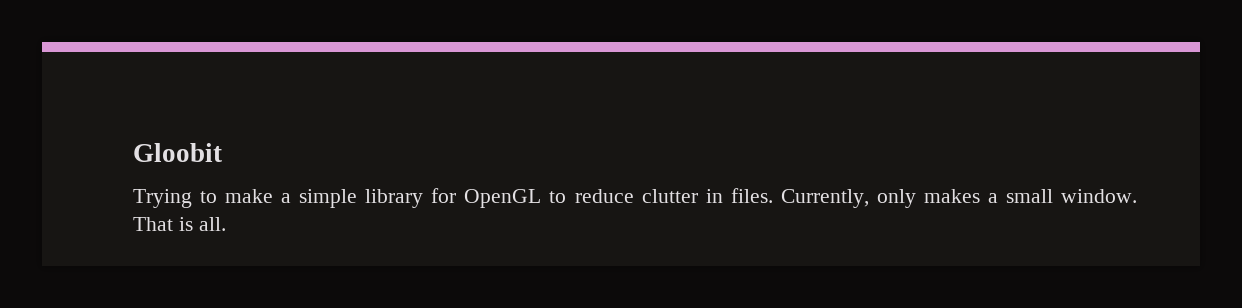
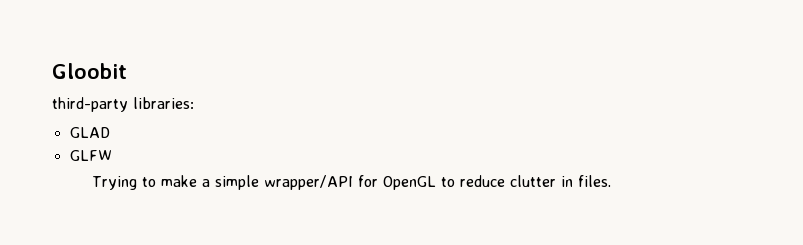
(222, 152) none -> [52,97,194,112] [69,127,110,138] [69,150,112,161] // third-party libraries: // GLAD // GLFW
[365,189,424,208] library -> [264,175,354,190] wrapper/API
[780,189,1137,208] [133,217,226,231] Currently, only makes a small window. That is all. -> (612, 181) none

